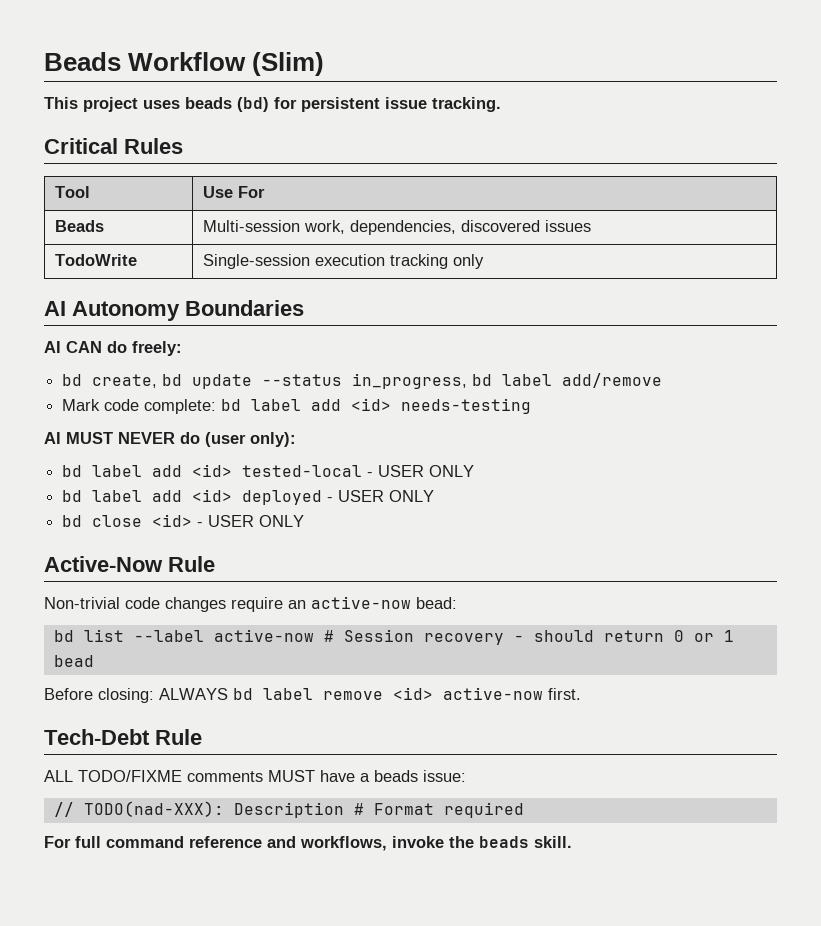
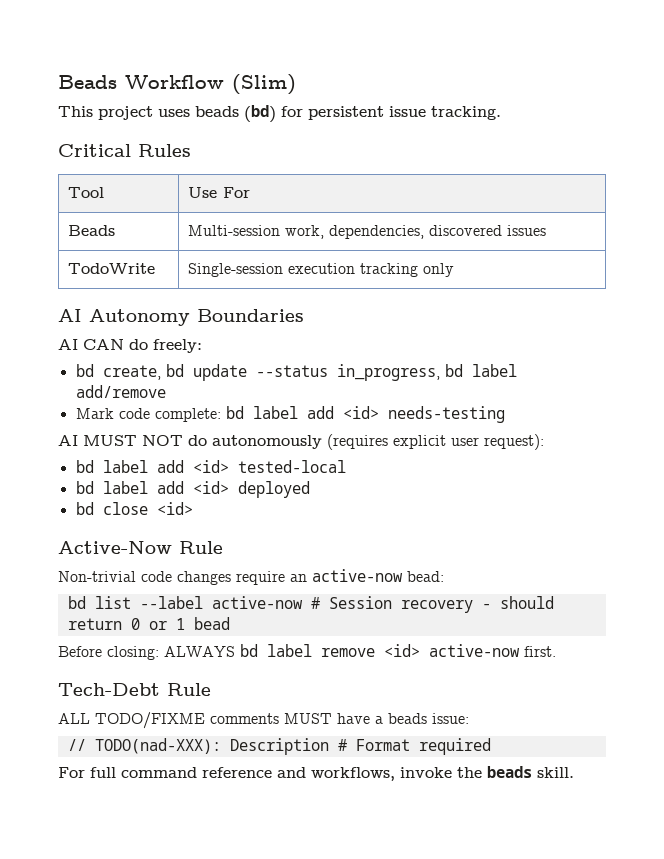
[118,432,296,447] NEVER do (user only): -> [142,434,544,450] NOT do autonomously (requires explicit user request):
[367,465,475,477] - USER ONLY -> (346, 466) none
[327,490,435,502] - USER ONLY -> (310, 489) none
[197,515,305,527] - USER ONLY -> (193, 508) none

